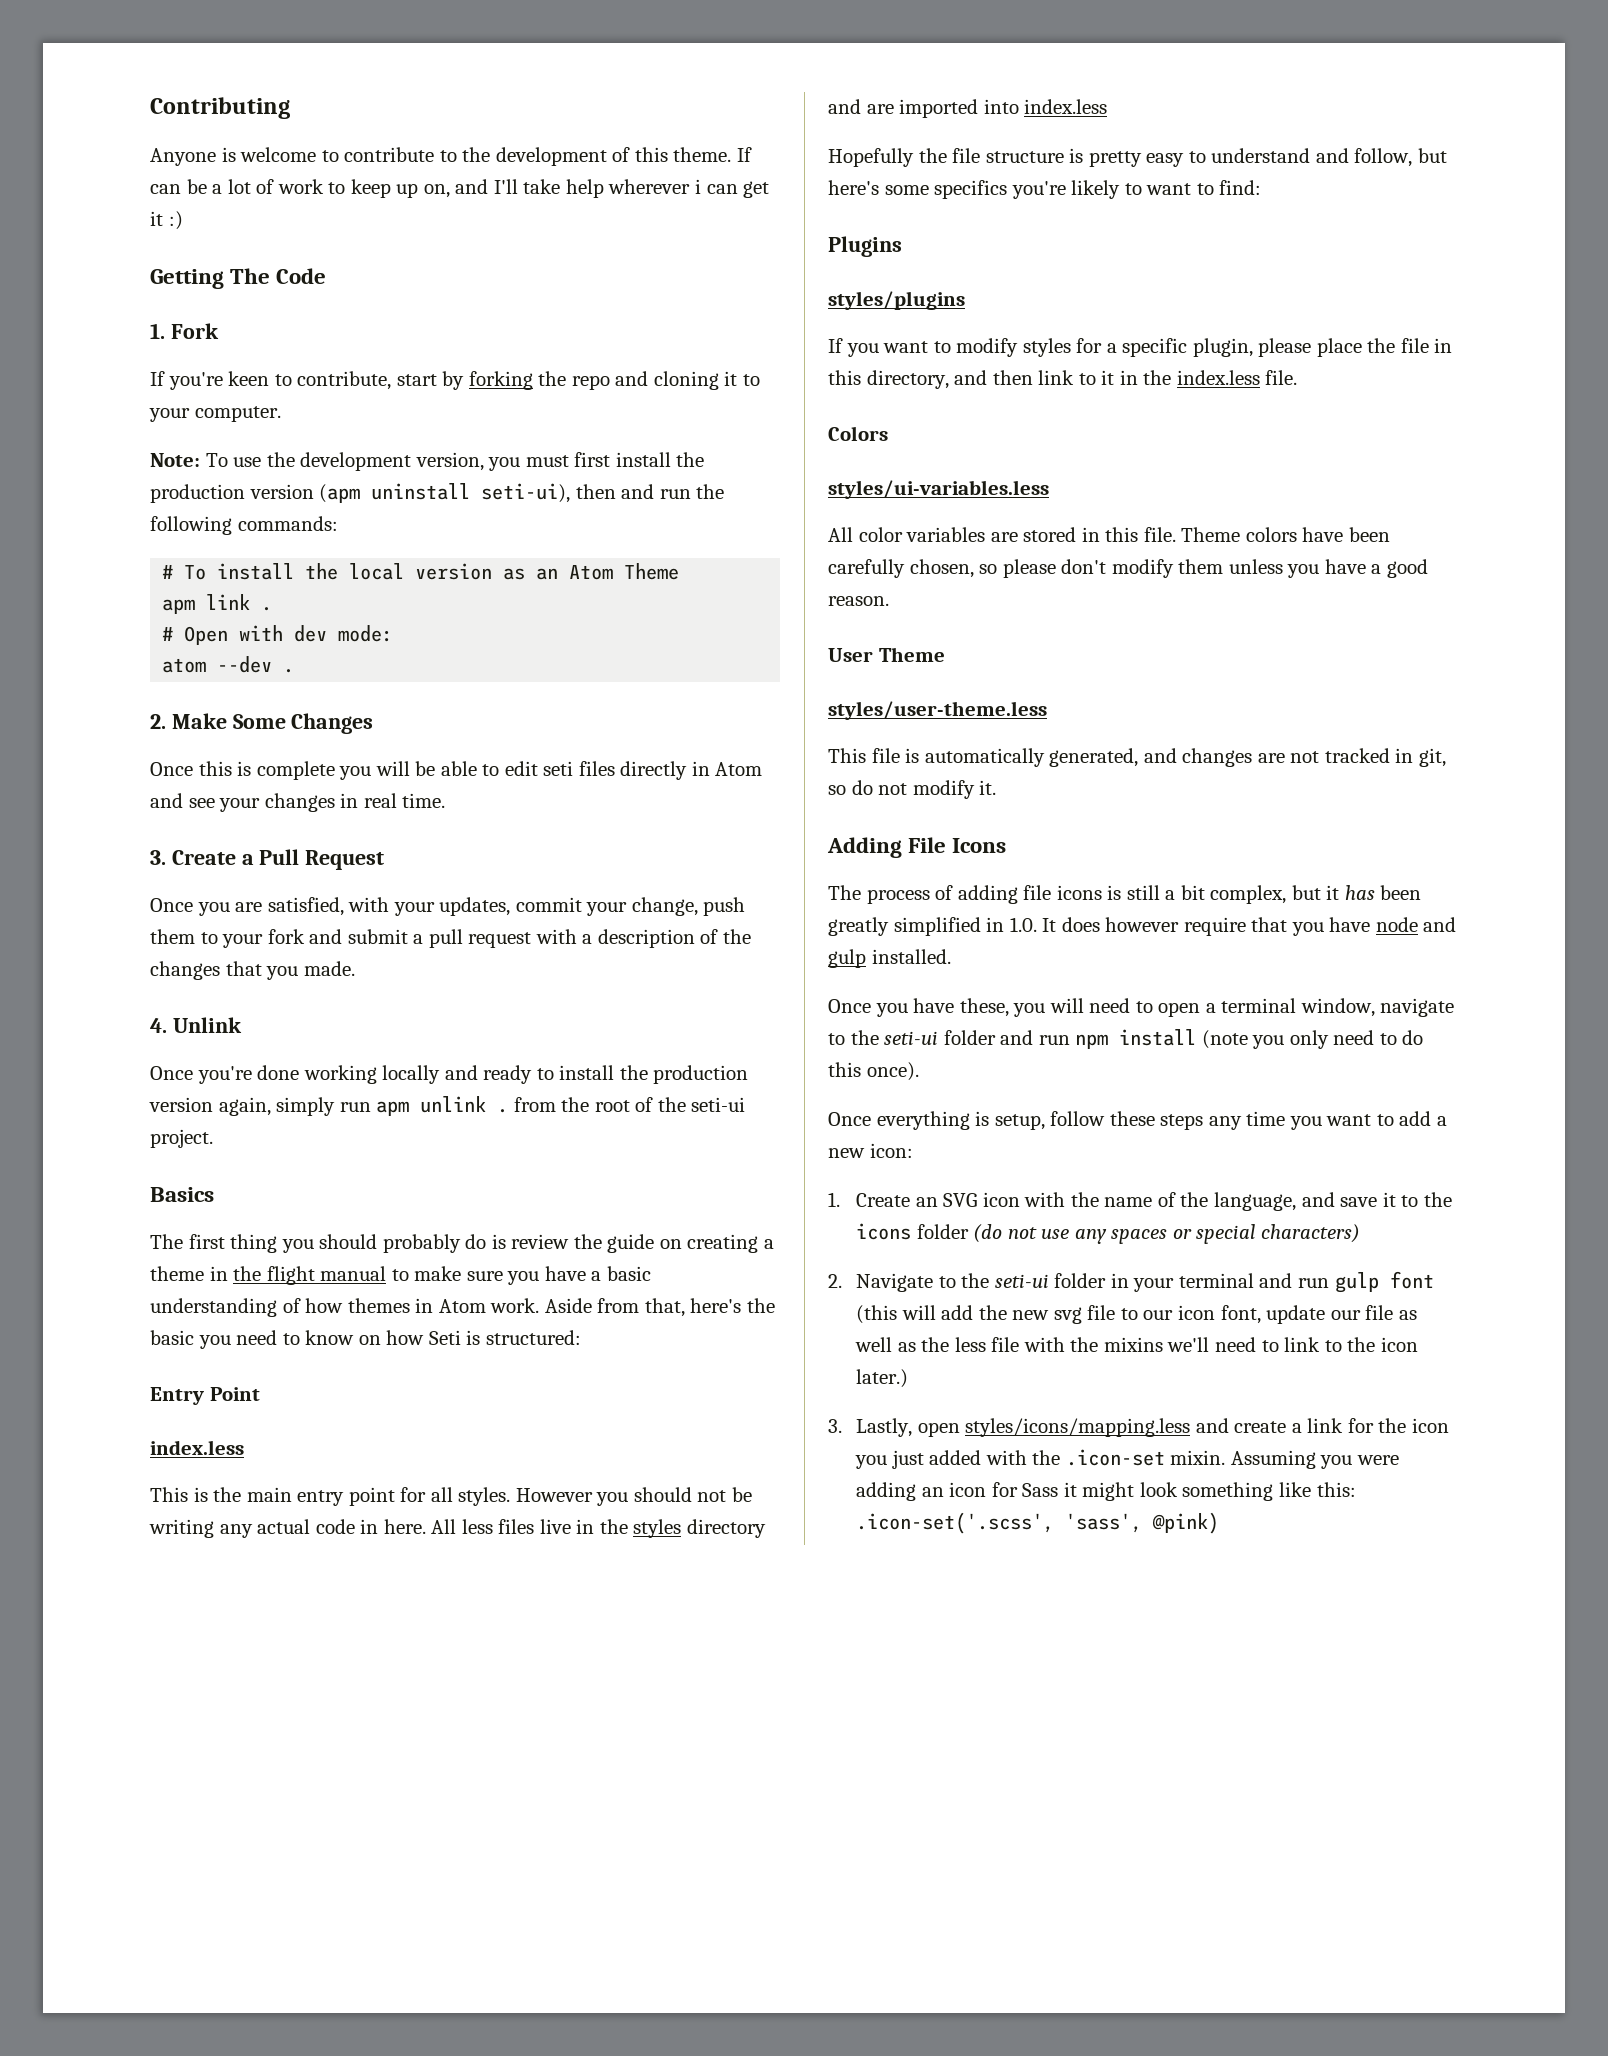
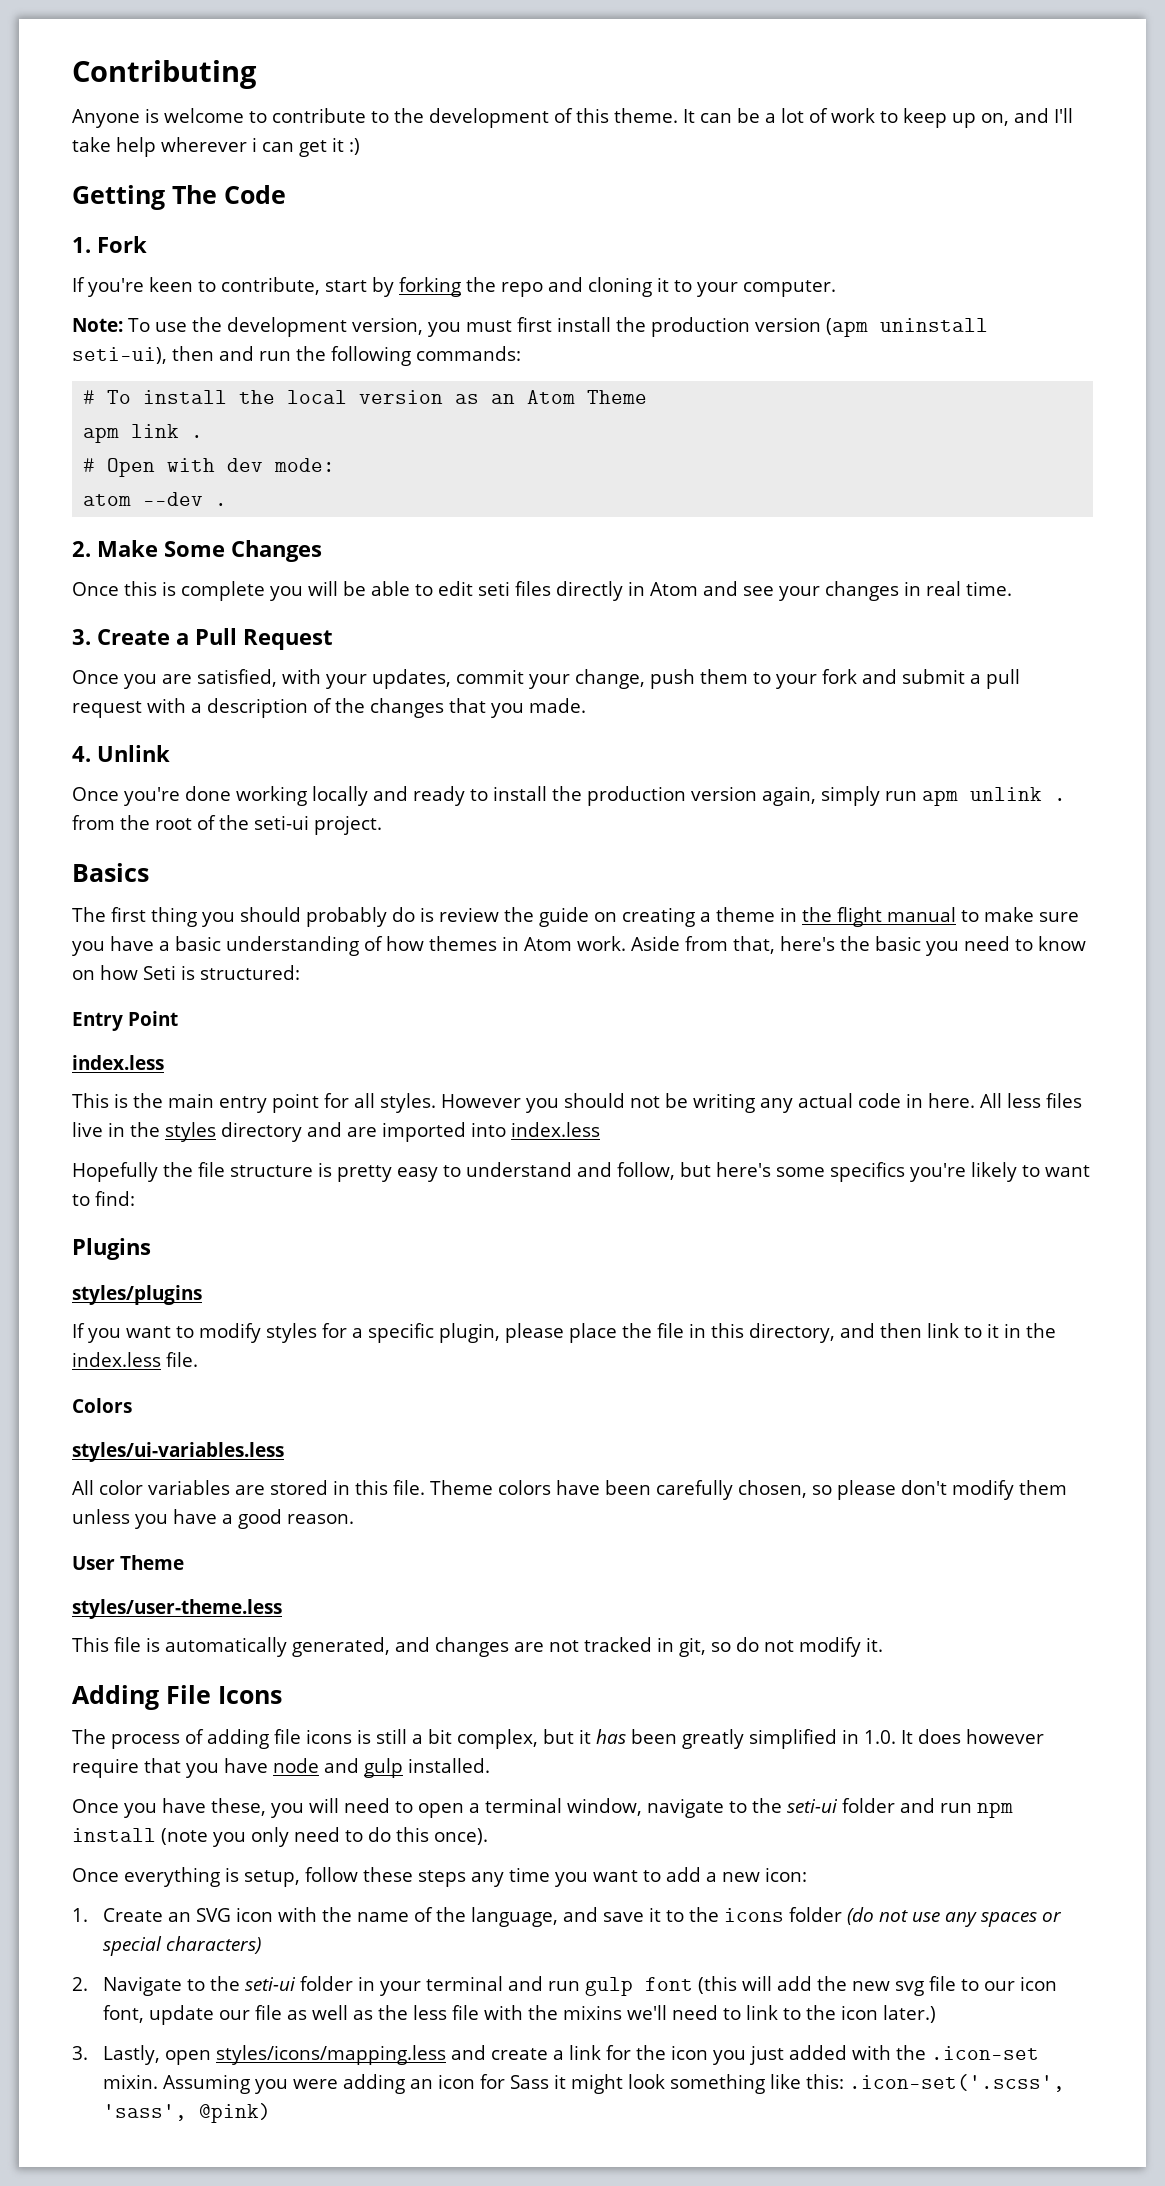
[736,147,752,162] If -> [683,109,695,123] It

